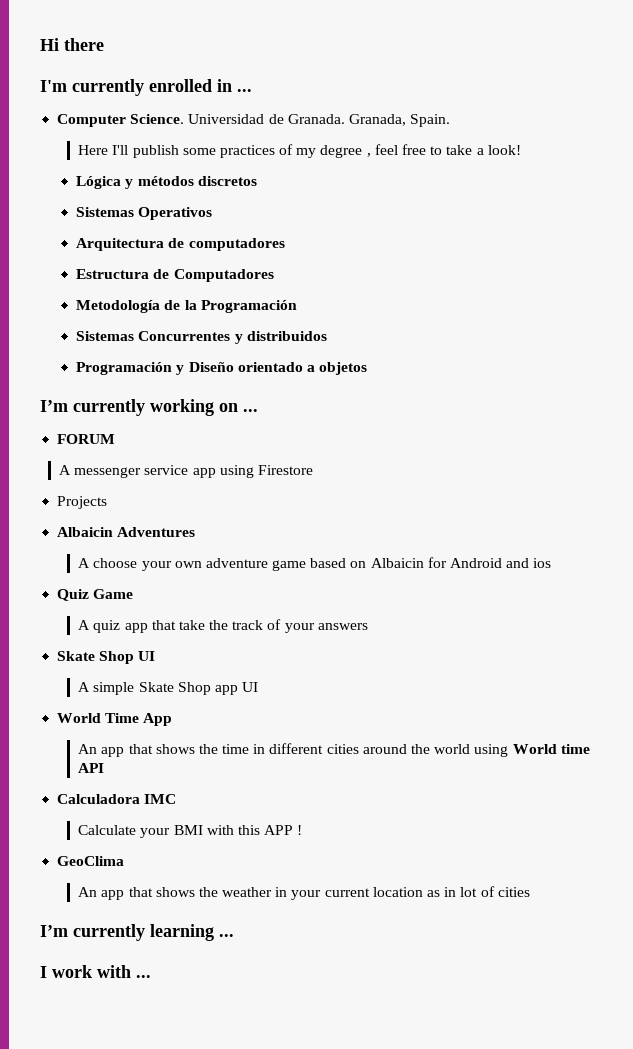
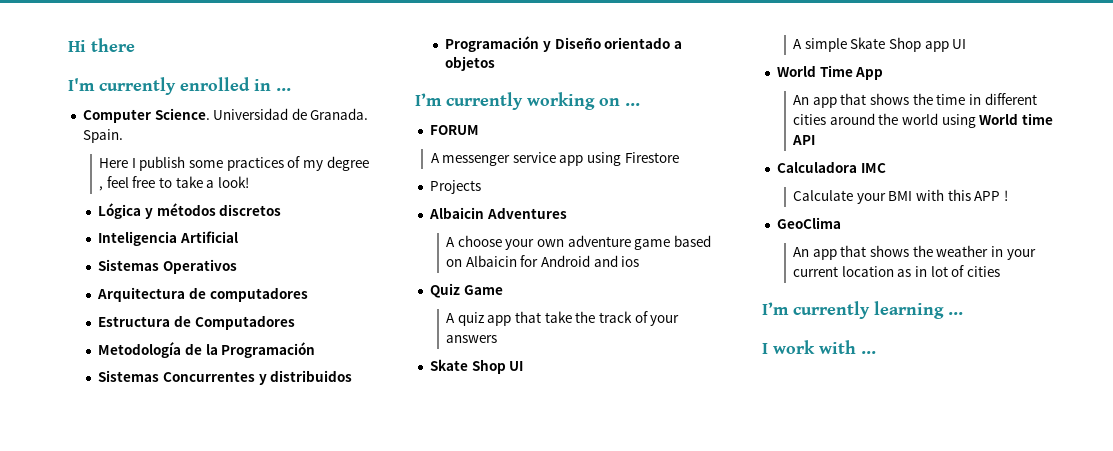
[348,114,406,126] Granada, -> (369, 114) none
[112,145,129,155] I'll -> [131,158,136,168] I
(257, 181) none -> [98,231,239,246] // Inteligencia Artificial

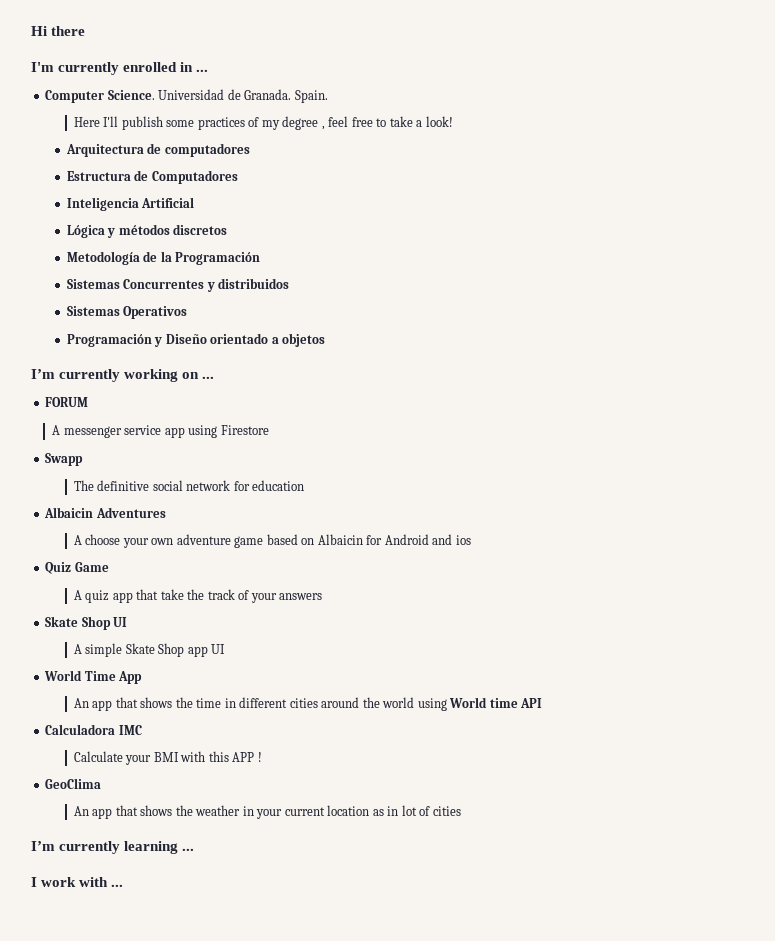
[131,158,136,168] I -> [103,116,119,127] I'll
[98,203,282,219] [98,231,239,246] [98,259,238,274] // Lógica y métodos discretos // Inteligencia Artificial // Sistemas Operativos -> (453, 121) none
(295, 322) none -> [66,197,195,211] [66,224,228,238] // Inteligencia Artificial // Lógica y métodos discretos
(353, 376) none -> [66,306,188,319] // Sistemas Operativos
[429,180,481,194] Projects -> [45,453,84,466] [73,480,305,491] Swapp // The definitive social network for education

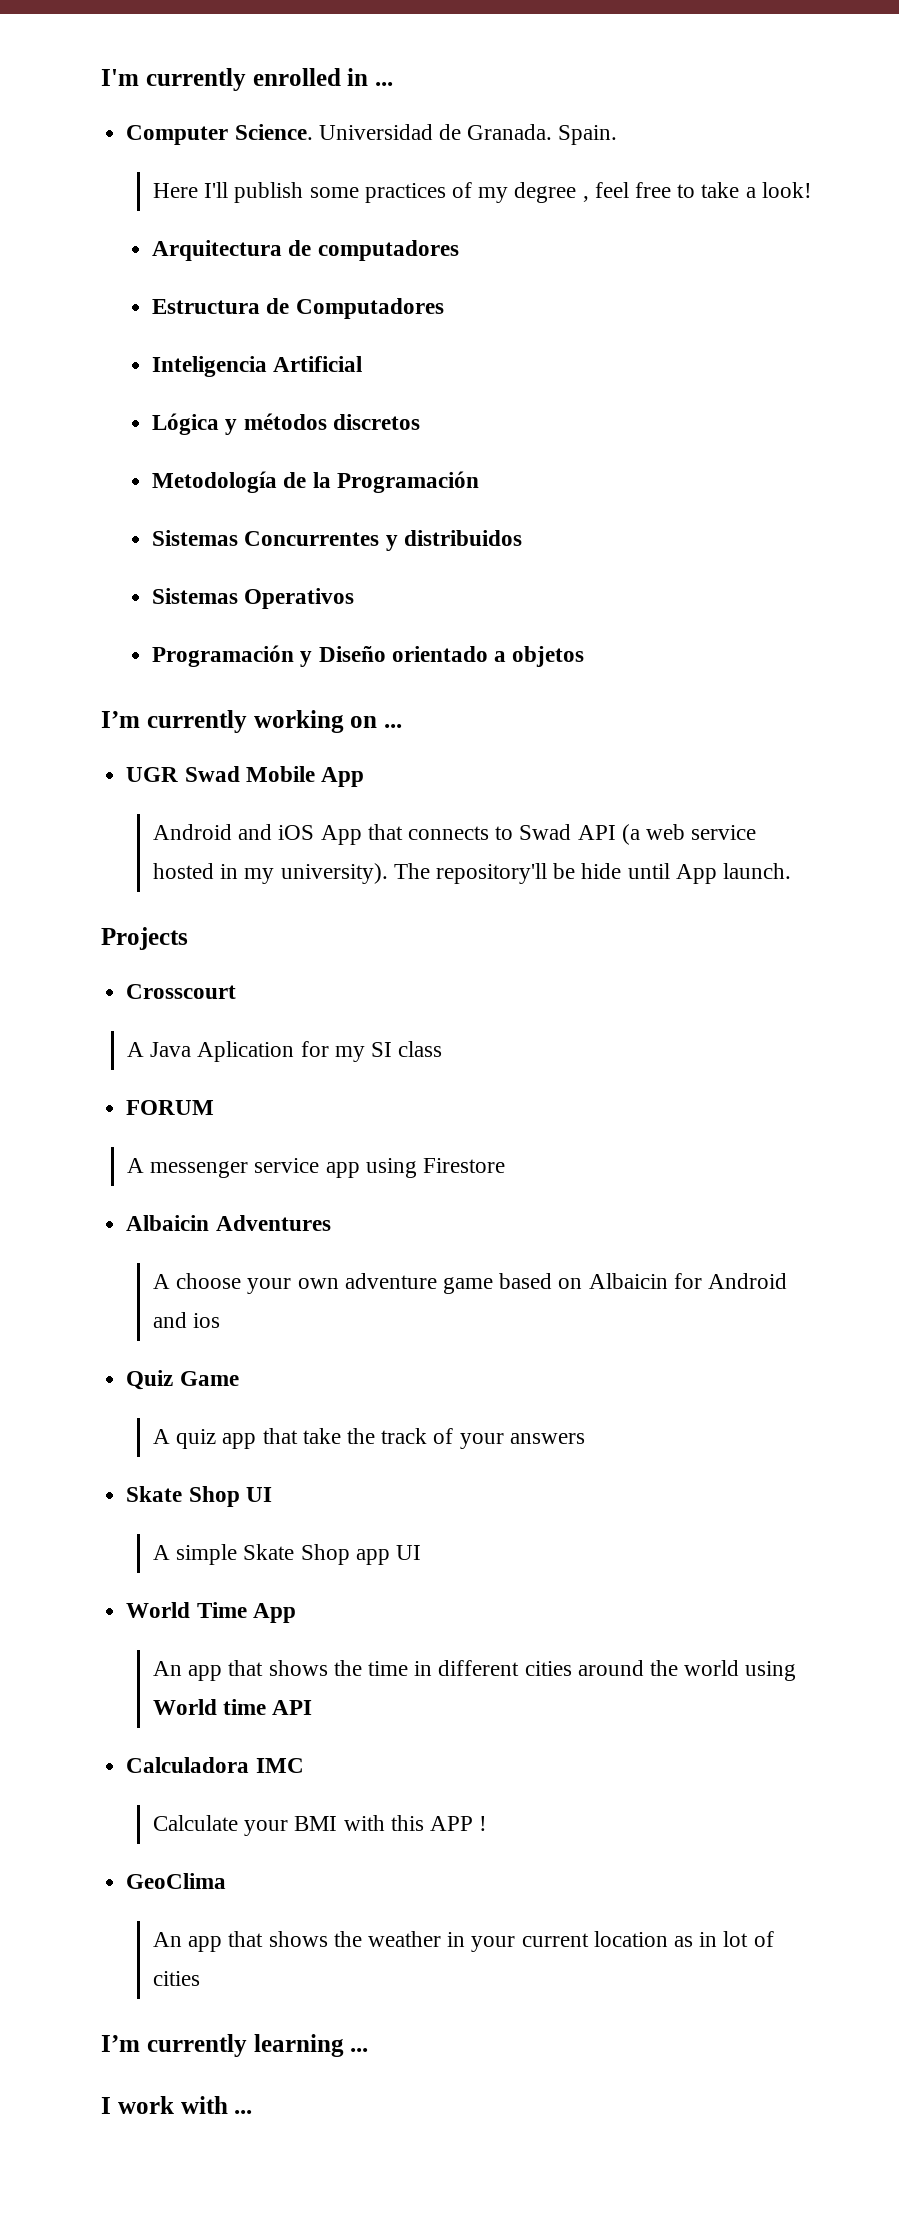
[31,26,86,36] Hi there // -> (101, 77) none
(215, 377) none -> [126,766,364,787] [152,824,757,845] [152,863,792,884] [101,927,188,950] [126,984,237,999] [126,1041,443,1062] // UGR Swad Mobile App // Android and iOS App that connects to Swad API (a web service hosted in my university). The repository'll be hide until App launch. // Projects // Crosscourt // A Java Aplication for my SI class
[45,453,84,466] [73,480,305,491] // Swapp // The definitive social network for education -> (506, 1165) none

